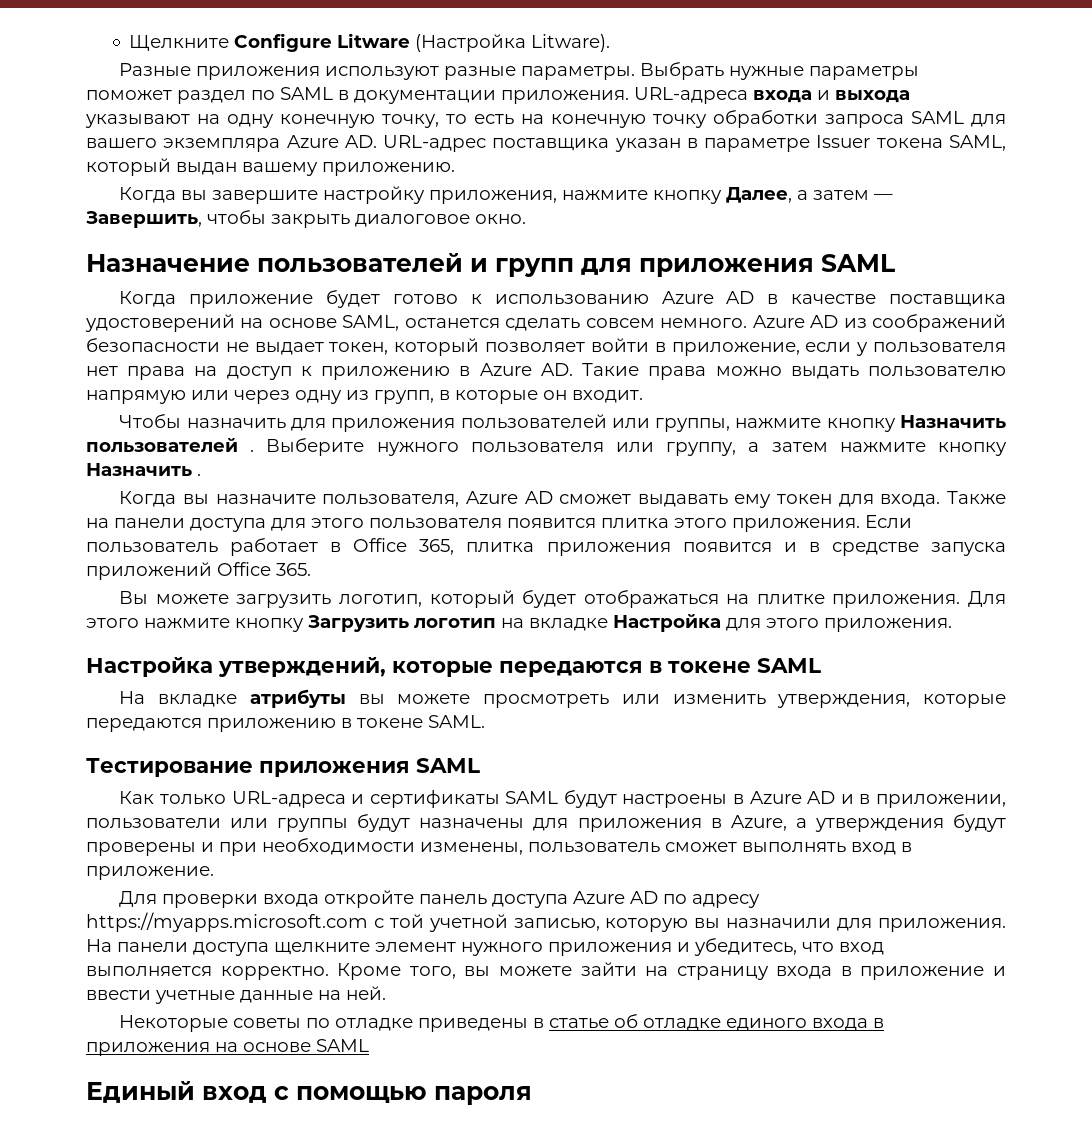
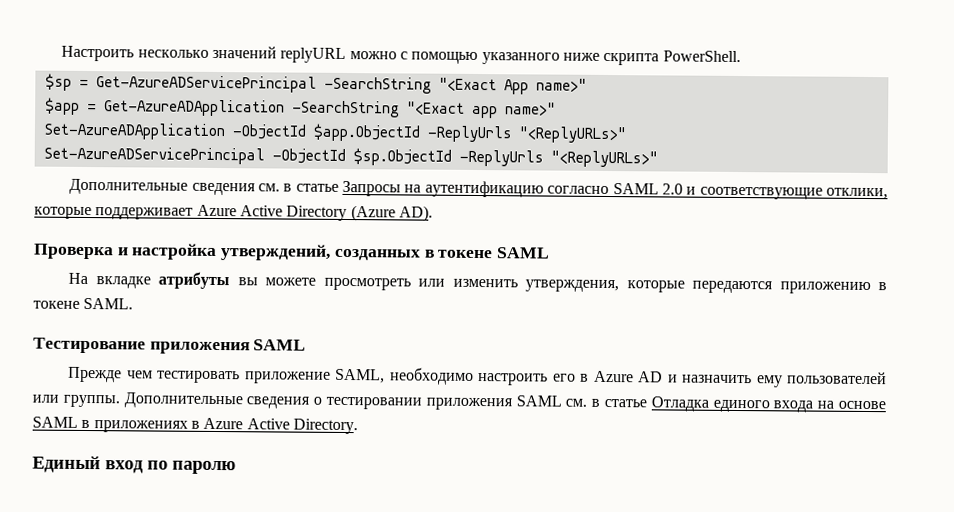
[129,33,611,52] [119,62,920,80] [86,87,910,104] [85,110,1006,128] [86,135,1006,152] [86,158,455,176] [119,186,894,204] [86,210,526,228] [86,253,895,277] [119,290,1006,308] [85,314,1007,332] [86,338,1007,356] [86,363,1007,380] [86,390,643,404] [119,414,1007,432] [86,438,1008,456] [86,463,201,476] [119,491,1007,508] [86,515,912,532] [86,538,1007,556] [86,562,311,580] [119,590,1006,608] [86,614,952,632] [86,657,643,677] Щелкните Configure Litware (Настройка Litware). // Разные приложения используют разные параметры. Выбрать нужные параметры поможет раздел по SAML в документации приложения. URL-адреса входа и выхода указывают на одну конечную точку, то есть на конечную точку обработки запроса SAML для вашего экземпляра Azure AD. URL-адрес поставщика указан в параметре Issuer токена SAML, который выдан вашему приложению. // Когда вы завершите настройку приложения, нажмите кнопку Далее, а затем — Завершить, чтобы закрыть диалоговое окно. // Назначение пользователей и групп для приложения SAML // Когда приложение будет готово к использованию Azure AD в качестве поставщика удостоверений на основе SAML, останется сделать совсем немного. Azure AD из соображений безопасности не выдает токен, который позволяет войти в приложение, если у пользователя нет права на доступ к приложению в Azure AD. Такие права можно выдать пользователю напрямую или через одну из групп, в которые он входит. // Чтобы назначить для приложения пользователей или группы, нажмите кнопку Назначить пользователей . Выберите нужного пользователя или группу, а затем нажмите кнопку Назначить . // Когда вы назначите пользователя, Azure AD сможет выдавать ему токен для входа. Также на панели доступа для этого пользователя появится плитка этого приложения. Если пользователь работает в Office 365, плитка приложения появится и в средстве запуска приложений Office 365. // Вы можете загрузить логотип, который будет отображаться на плитке приложения. Для этого нажмите кнопку Загрузить логотип на вкладке Настройка для этого приложения. // Настройка утверждений, которые передаются -> [61,45,741,66] [44,73,587,95] [44,97,556,119] [43,122,626,144] [43,146,658,168] [69,178,889,200] [34,204,433,222] [33,243,421,261] Настроить несколько значений replyURL можно с помощью указанного ниже скрипта PowerShell. // $sp = Get-AzureADServicePrincipal -SearchString "<Exact App name>" // $app = Get-AzureADApplication -SearchString "<Exact app name>" // Set-AzureADApplication -ObjectId $app.ObjectId -ReplyUrls "<ReplyURLs>" // Set-AzureADServicePrincipal -ObjectId $sp.ObjectId -ReplyUrls "<ReplyURLs>" // Дополнительные сведения см. в статье Запросы на аутентификацию согласно SAML 2.0 и соответствующие отклики, которые поддерживает Azure Active Directory (Azure AD). // Проверка и настройка утверждений, созданных
[119,790,1006,808] [86,814,1007,832] [86,838,912,856] [86,866,214,880] [119,890,761,908] [86,912,1007,932] [86,938,884,956] [86,962,1007,980] [86,986,386,1004] [119,1014,885,1032] [86,1039,369,1056] Как только URL-адреса и сертификаты SAML будут настроены в Azure AD и в приложении, пользователи или группы будут назначены для приложения в Azure, а утверждения будут проверены и при необходимости изменены, пользователь сможет выполнять вход в приложение. // Для проверки входа откройте панель доступа Azure AD по адресу https://myapps.microsoft.com с той учетной записью, которую вы назначили для приложения. На панели доступа щелкните элемент нужного приложения и убедитесь, что вход выполняется корректно. Кроме того, вы можете зайти на страницу входа в приложение и ввести учетные данные на ней. // Некоторые советы по отладке приведены в статье об отладке единого входа в приложения на основе SAML -> [68,366,887,388] [32,392,886,413] [32,416,358,435] Прежде чем тестировать приложение SAML, необходимо настроить его в Azure AD и назначить ему пользователей или группы. Дополнительные сведения о тестировании приложения SAML см. в статье Отладка единого входа на основе SAML в приложениях в Azure Active Directory.
[274,1086,532,1105] с помощью пароля -> [147,460,236,475] по паролю

